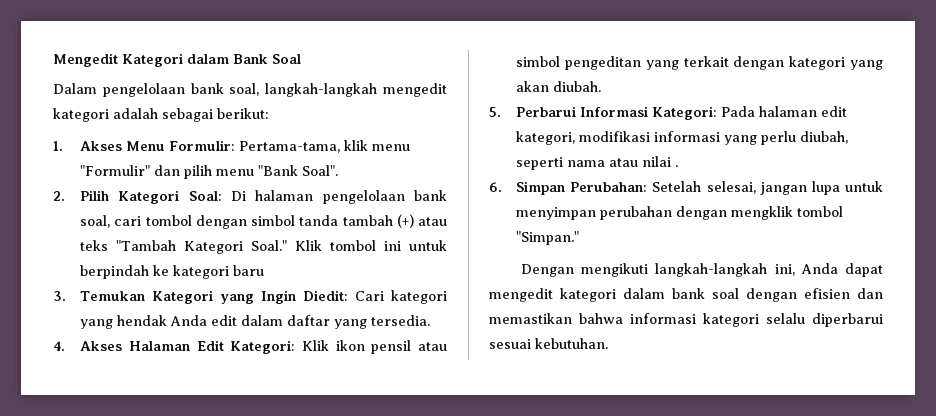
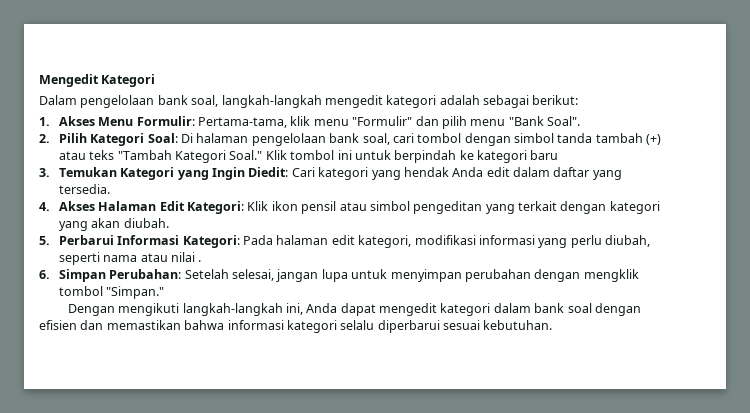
[187,54,301,64] dalam Bank Soal -> (156, 80) none

